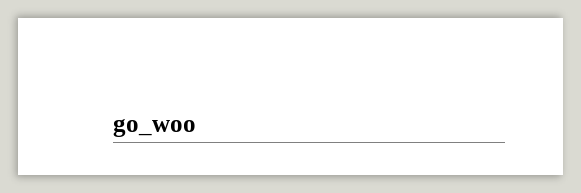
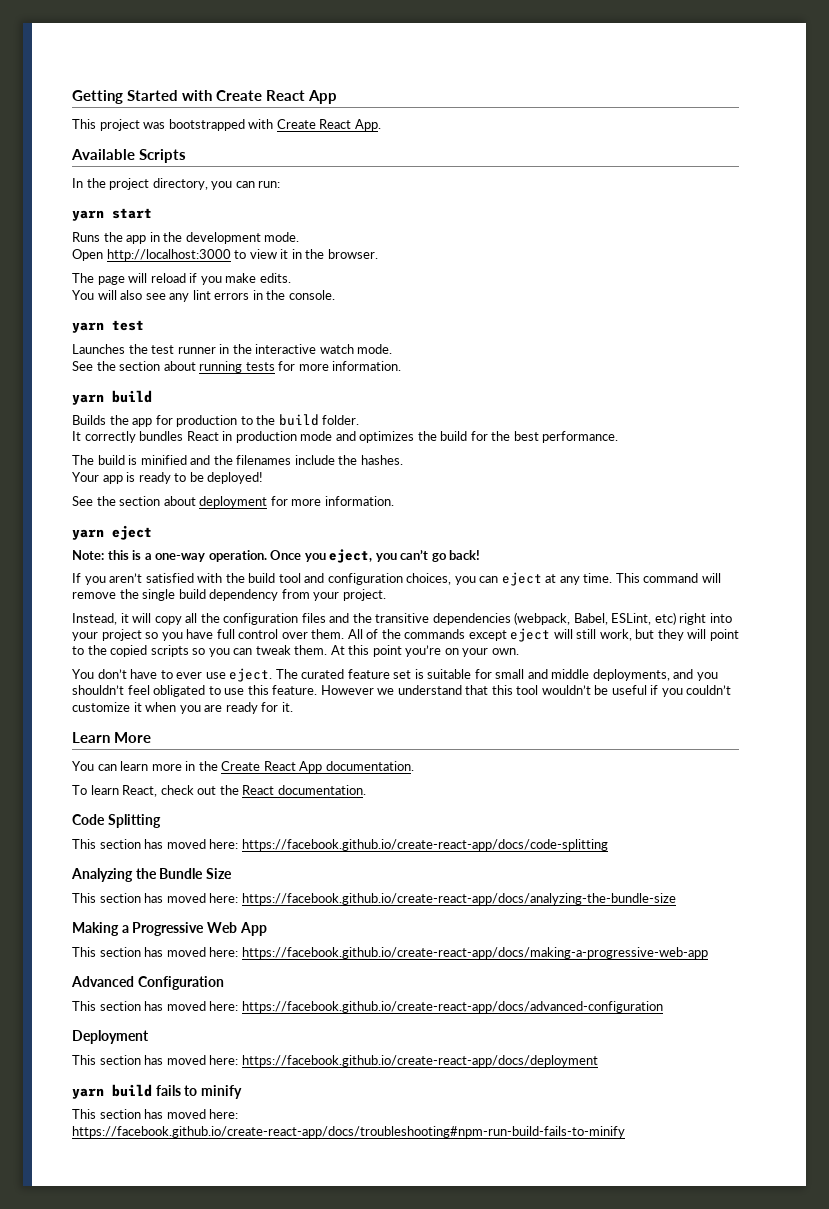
[113,118,196,137] go_woo -> [72,90,338,104] [72,119,381,131] [71,149,186,163] [72,178,281,190] [72,208,152,221] [72,232,300,244] [72,249,378,261] [72,273,291,285] [72,290,335,302] [72,320,144,333] [72,344,393,354] [72,361,402,373] [72,390,152,405] [72,414,360,427] [72,431,619,443] [72,455,403,465] [72,472,264,484] [72,496,394,508] [72,525,152,540] [72,549,481,563] [72,572,721,586] [72,589,386,601] [72,612,732,625] [72,628,739,642] [72,645,519,657] [72,668,718,682] [72,685,732,697] [72,702,293,714] [72,732,151,743] [72,761,414,773] [72,785,366,797] [72,814,161,828] [72,839,608,851] [71,868,232,882] [72,893,676,905] [72,922,267,936] [72,947,708,959] [71,976,224,990] [72,1001,663,1013] [72,1030,149,1044] [72,1055,598,1067] [72,1084,242,1099] [72,1109,239,1119] [72,1126,625,1138] Getting Started with Create React App // This project was bootstrapped with Create React App. // Available Scripts // In the project directory, you can run: // yarn start // Runs the app in the development mode. // Open http://localhost:3000 to view it in the browser. // The page will reload if you make edits. // You will also see any lint errors in the console. // yarn test // Launches the test runner in the interactive watch mode. // See the section about running tests for more information. // yarn build // Builds the app for production to the build folder. // It correctly bundles React in production mode and optimizes the build for the best performance. // The build is minified and the filenames include the hashes. // Your app is ready to be deployed! // See the section about deployment for more information. // yarn eject // Note: this is a one-way operation. Once you eject, you can’t go back! // If you aren’t satisfied with the build tool and configuration choices, you can eject at any time. This command will remove the single build dependency from your project. // Instead, it will copy all the configuration files and the transitive dependencies (webpack, Babel, ESLint, etc) right into your project so you have full control over them. All of the commands except eject will still work, but they will point to the copied scripts so you can tweak them. At this point you’re on your own. // You don’t have to ever use eject. The curated feature set is suitable for small and middle deployments, and you shouldn’t feel obligated to use this feature. However we understand that this tool wouldn’t be useful if you couldn’t customize it when you are ready for it. // Learn More // You can learn more in the Create React App documentation. // To learn React, check out the React documentation. // Code Splitting // This section has moved here: https://facebook.github.io/create-react-app/docs/code-splitting // Analyzing the Bundle Size // This section has moved here: https://facebook.github.io/create-react-app/docs/analyzing-the-bundle-size // Making a Progressive Web App // This section has moved here: https://facebook.github.io/create-react-app/docs/making-a-progressive-web-app // Advanced Configuration // This section has moved here: https://facebook.github.io/create-react-app/docs/advanced-configuration // Deployment // This section has moved here: https://facebook.github.io/create-react-app/docs/deployment // yarn build fails to minify // This section has moved here: https://facebook.github.io/create-react-app/docs/troubleshooting#npm-run-build-fails-to-minify

